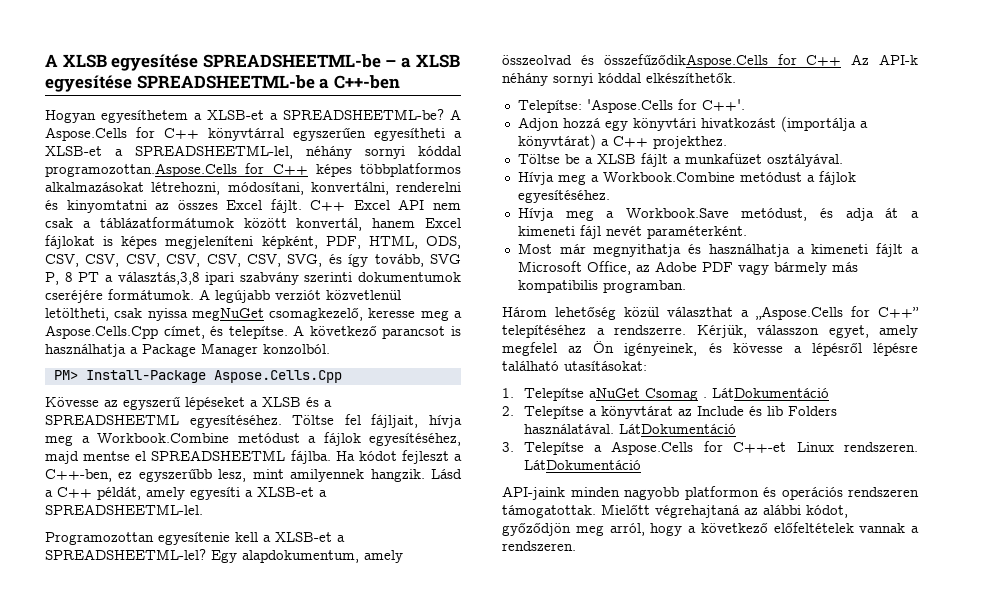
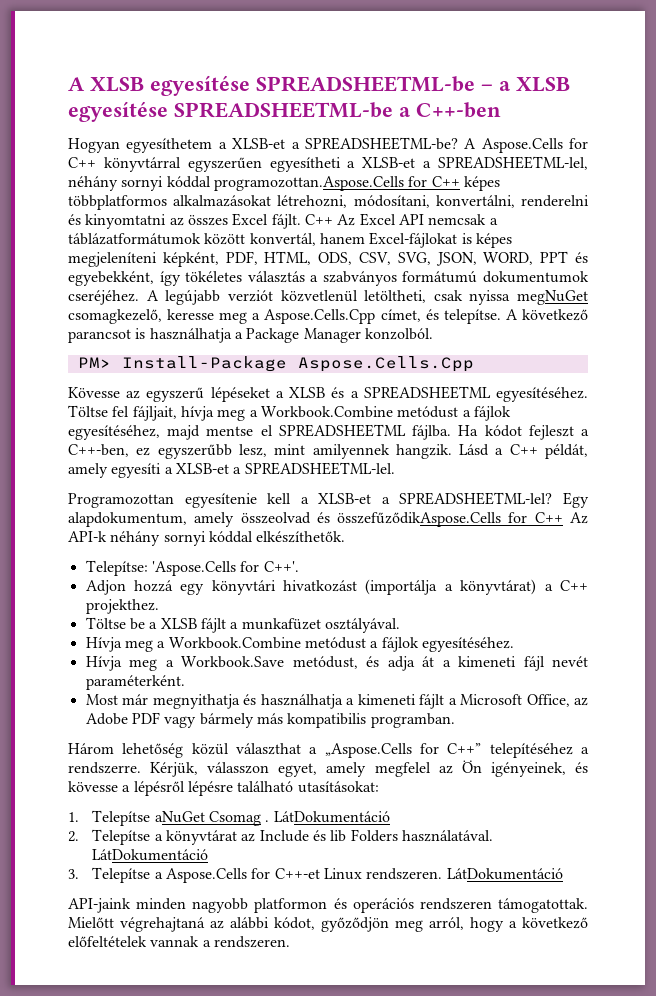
(346, 205) none -> [337,214,356,226] Az
[432,203,461,210] [45,218,73,228] nem csak -> [428,214,487,225] nemcsak
[425,218,461,228] [45,235,95,249] Excel fájlokat -> [369,232,458,248] Excel-fájlokat
[85,254,461,267] [45,272,461,285] [45,289,194,303] CSV, CSV, CSV, CSV, CSV, SVG, és így tovább, SVG P, 8 PT a választás,3,8 ipari szabvány szerinti dokumentumok cseréjére formátumok. -> [397,251,589,266] [68,271,589,286] [68,290,139,305] SVG, JSON, WORD, PPT és egyebekként, így tökéletes választás a szabványos formátumú dokumentumok cseréjéhez.

